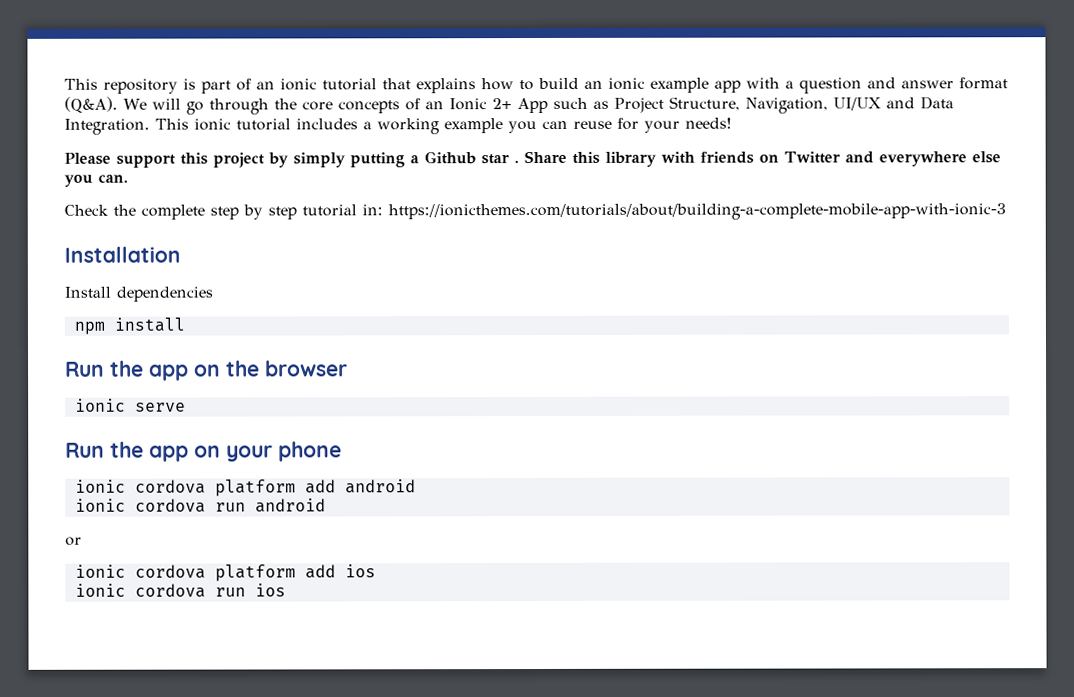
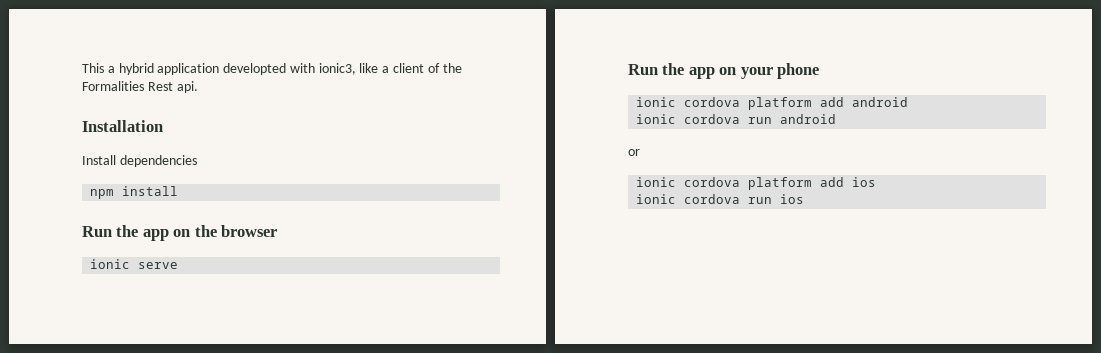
[64,77,1008,94] [64,96,954,115] [64,117,732,135] [64,150,1001,168] [64,174,128,187] [64,203,1006,221] This repository is part of an ionic tutorial that explains how to build an ionic example app with a question and answer format (Q&A). We will go through the core concepts of an Ionic 2+ App such as Project Structure, Navigation, UI/UX and Data Integration. This ionic tutorial includes a working example you can reuse for your needs! // Please support this project by simply putting a Github star . Share this library with friends on Twitter and everywhere else you can. // Check the complete step by step tutorial in: https://ionicthemes.com/tutorials/about/building-a-complete-mobile-app-with-ionic-3 -> [82,63,462,75] [82,81,198,93] This a hybrid application developted with ionic3, like a client of the Formalities Rest api.

